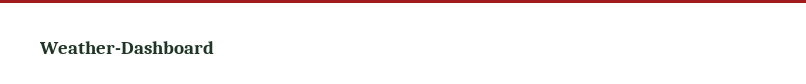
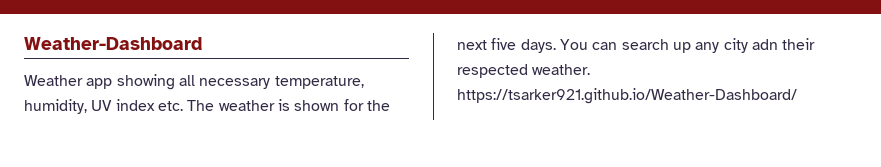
(214, 47) none -> [24,74,364,90] [24,99,390,114] [457,38,816,53] [457,64,591,78] [457,88,797,104] // Weather app showing all necessary temperature, humidity, UV index etc. The weather is shown for the next five days. You can search up any city adn their respected weather. https://tsarker921.github.io/Weather-Dashboard/

